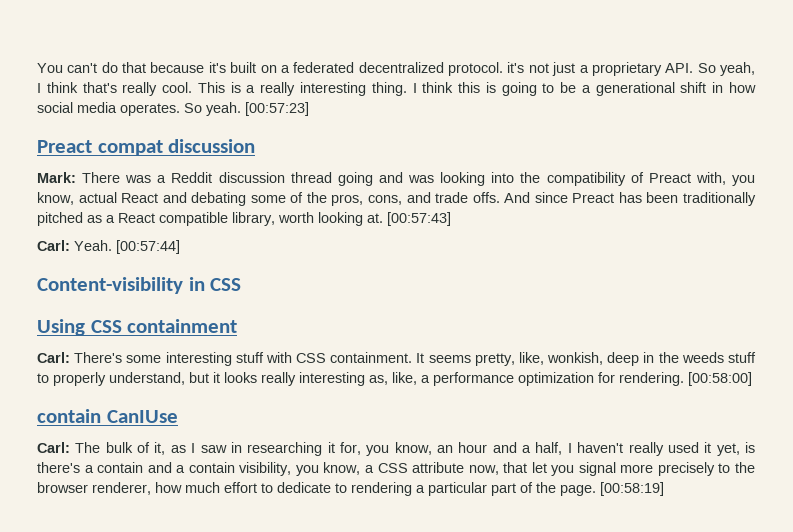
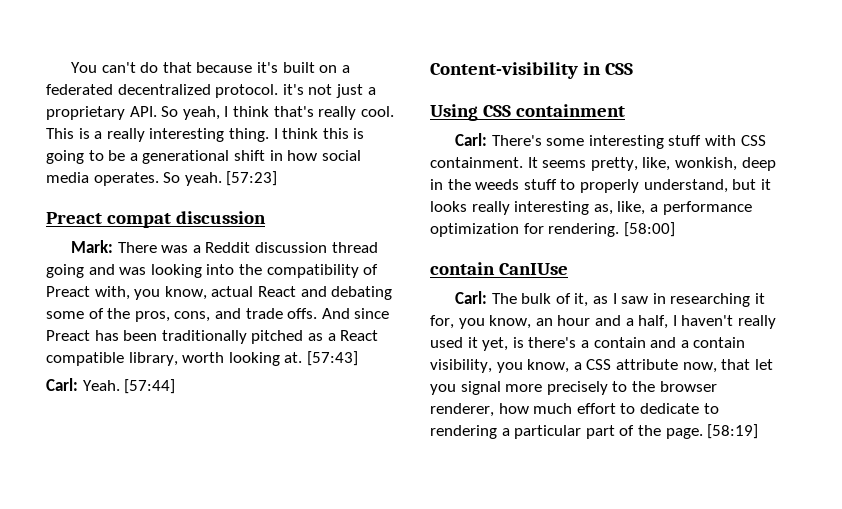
[245,102,309,116] [00:57:23] -> [226,171,278,186] [57:23]
[387,212,451,226] [00:57:43] -> [306,351,358,366] [57:43]
[116,240,180,254] [00:57:44] -> [124,379,176,394] [57:44]
[688,372,752,386] [00:58:00] -> [623,222,675,237] [58:00]
[600,482,664,496] [00:58:19] -> [707,424,759,439] [58:19]

